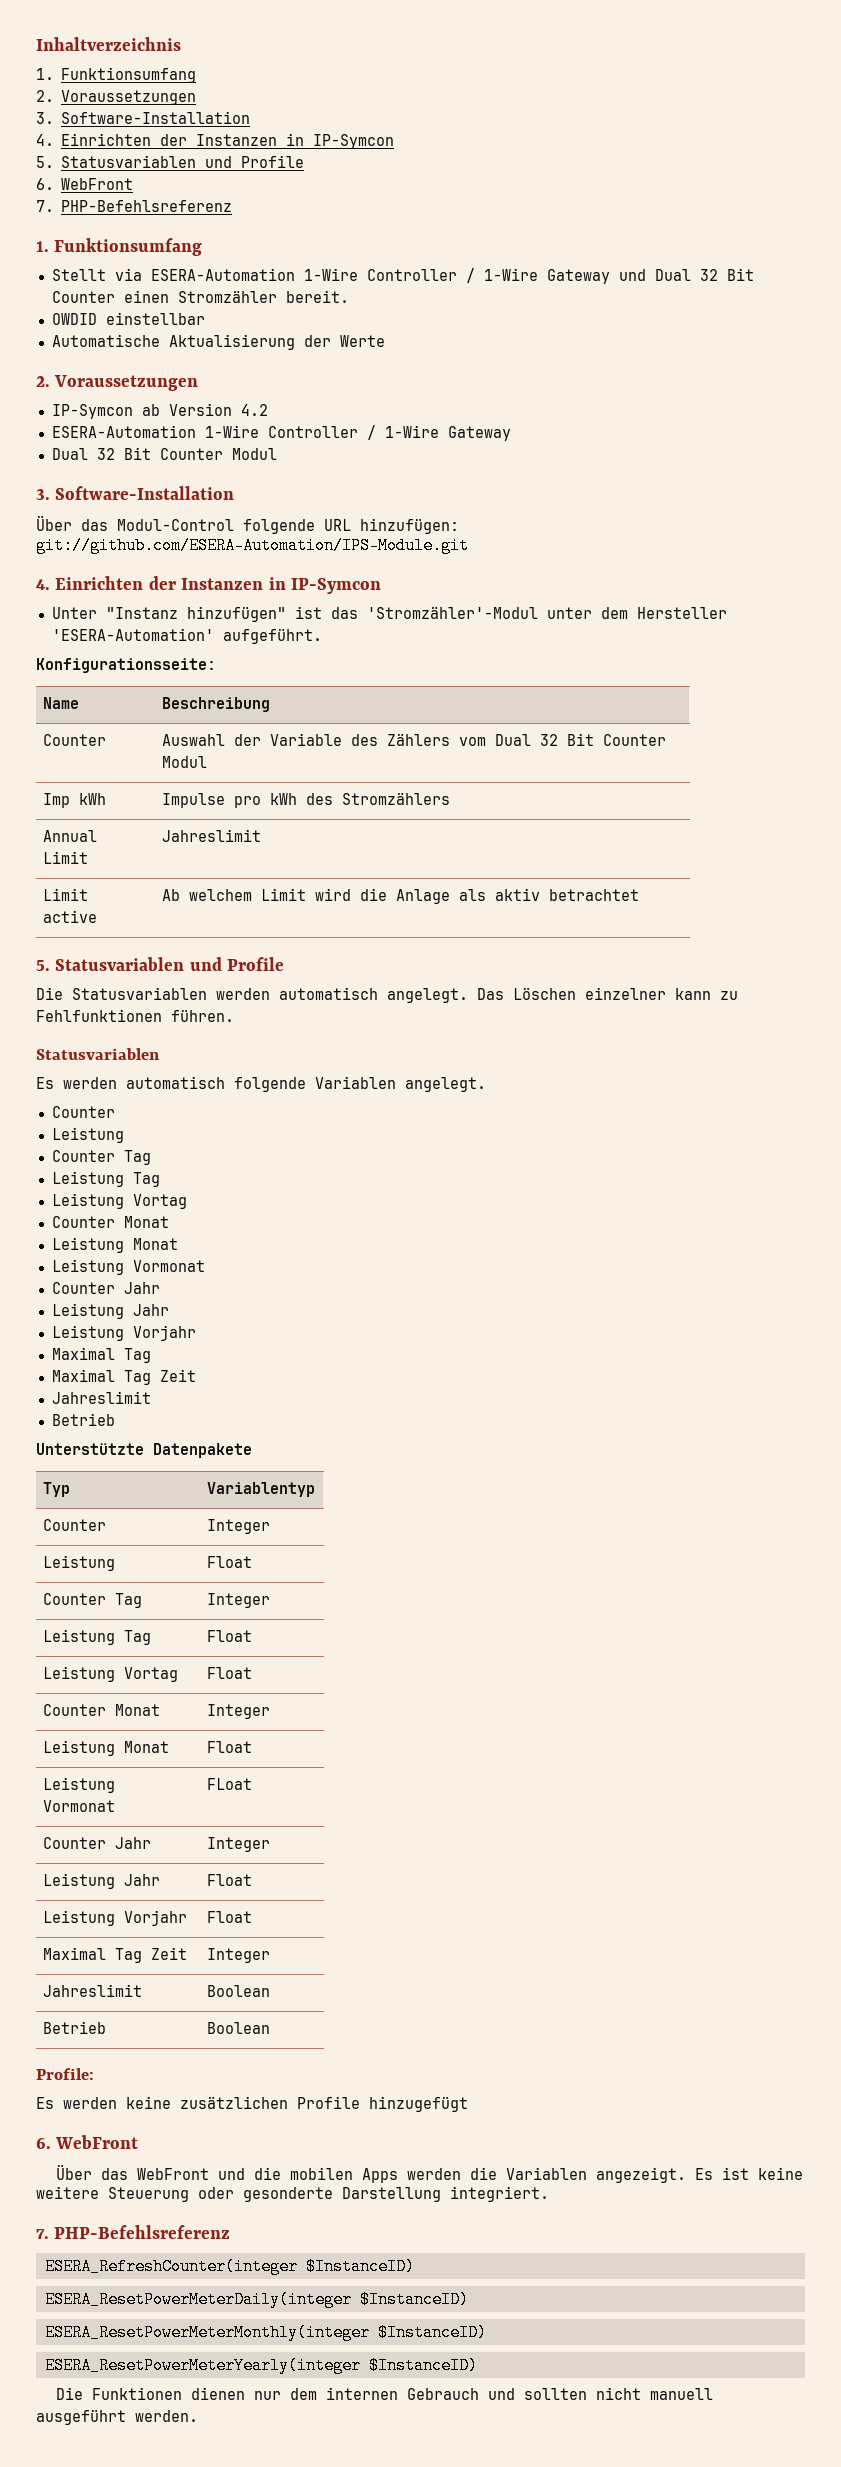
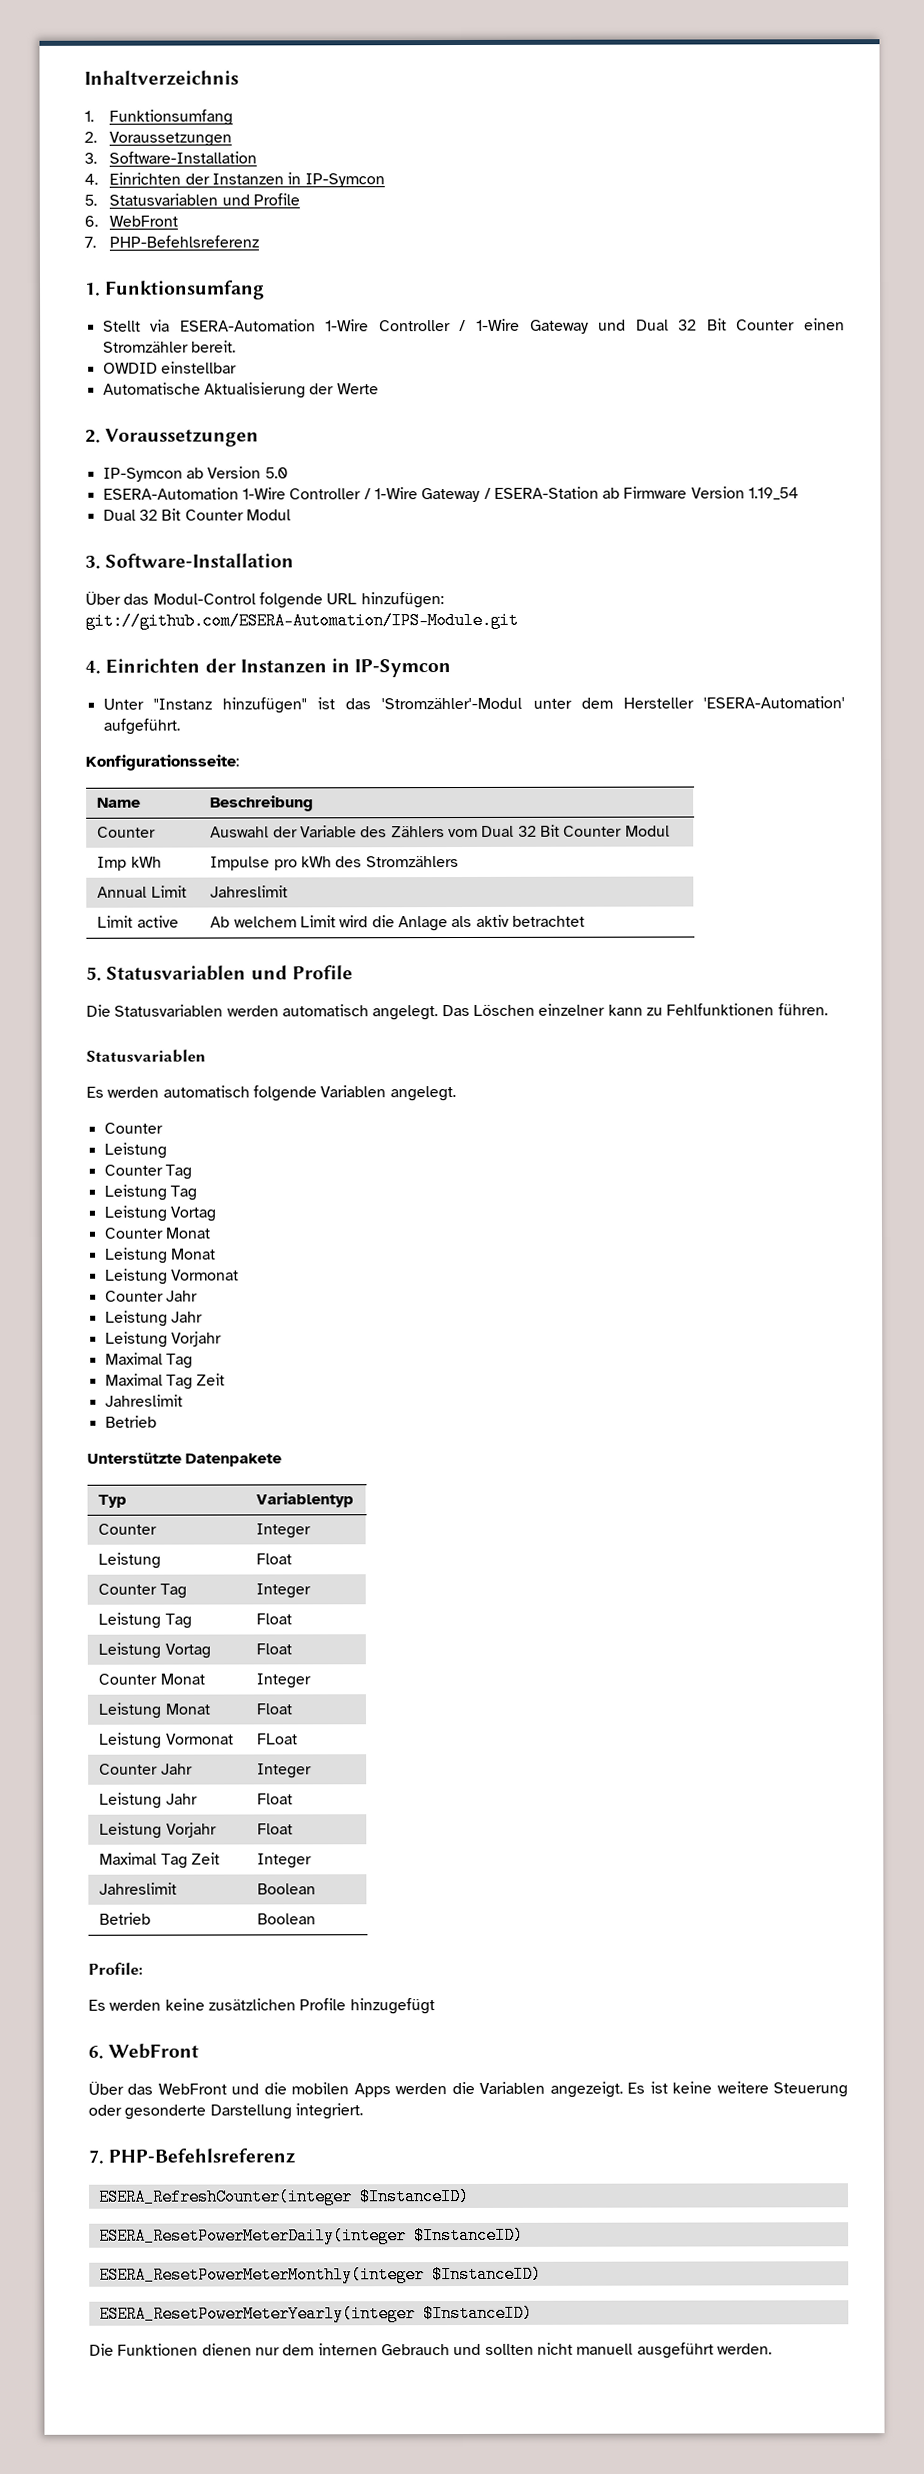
[240,404,268,416] [51,425,511,441] 4.2 // ESERA-Automation 1-Wire Controller / 1-Wire Gateway -> [264,467,288,479] [102,486,800,503] 5.0 // ESERA-Automation 1-Wire Controller / 1-Wire Gateway / ESERA-Station ab Firmware Version 1.19_54

